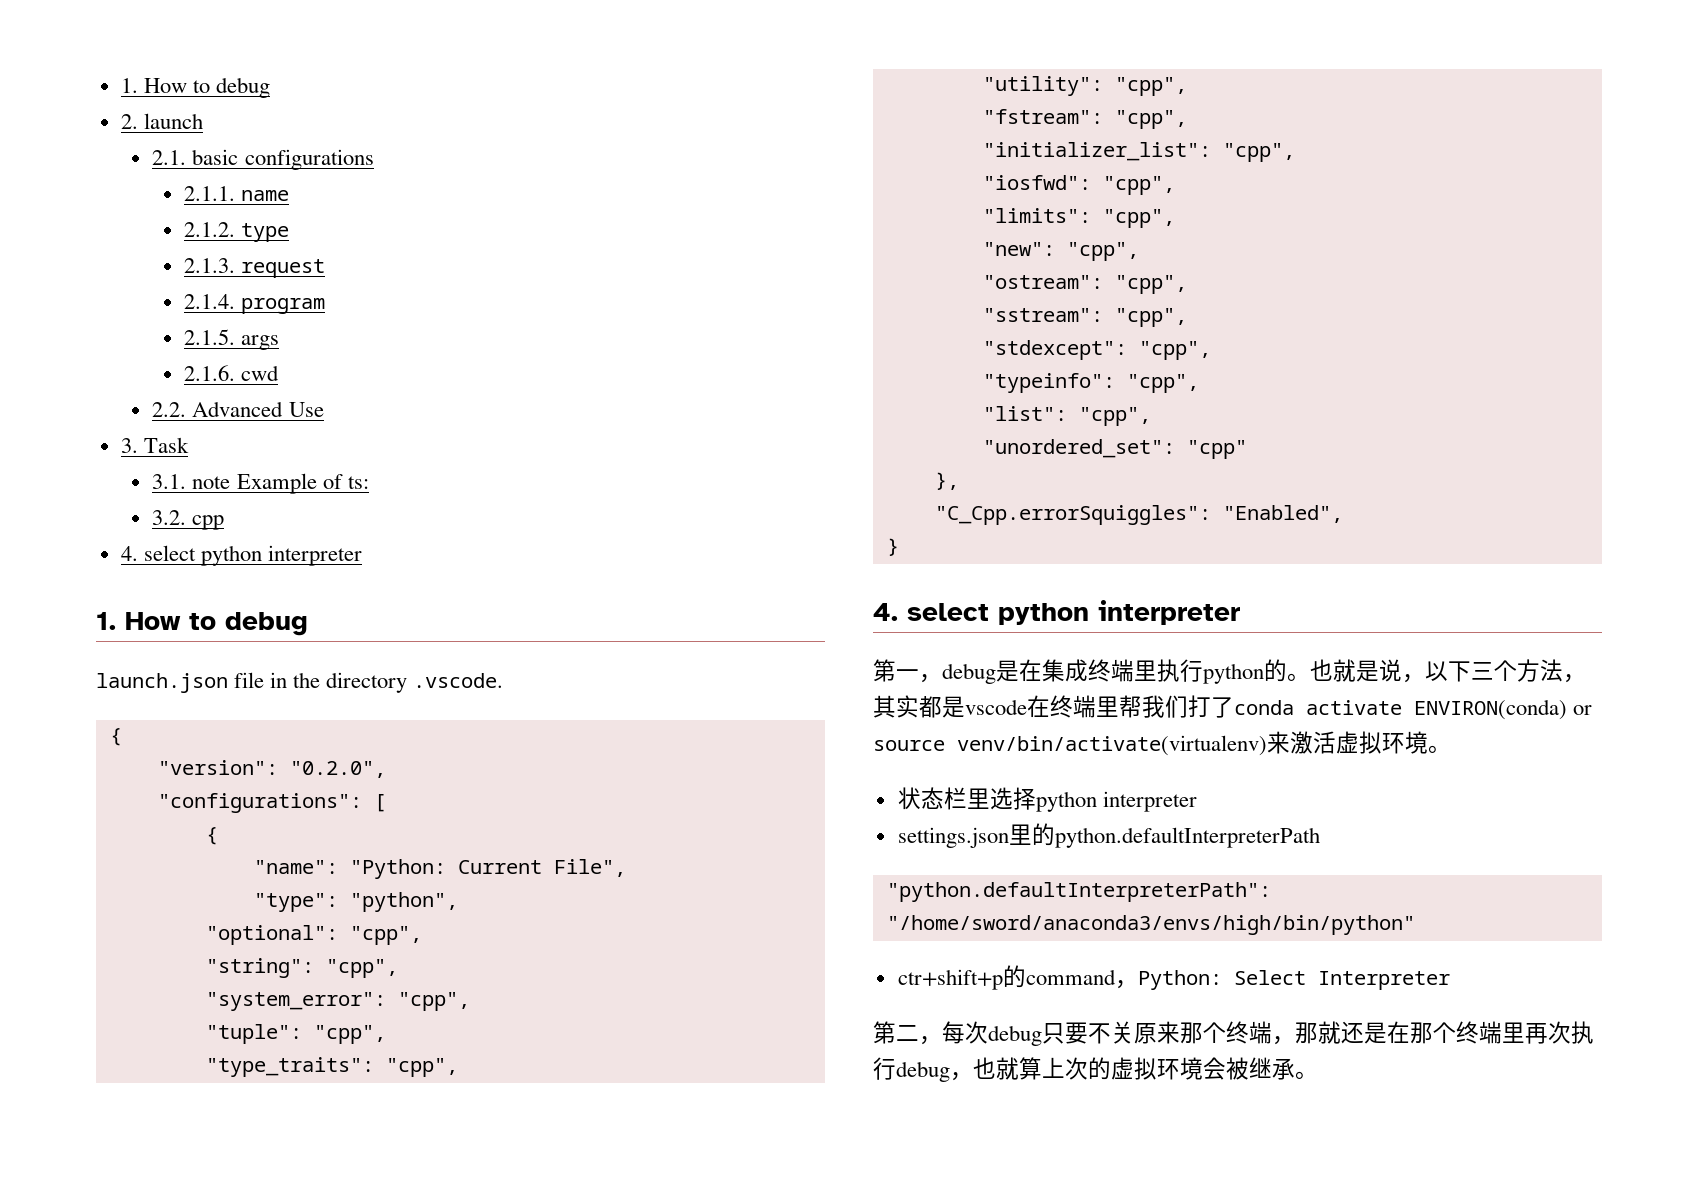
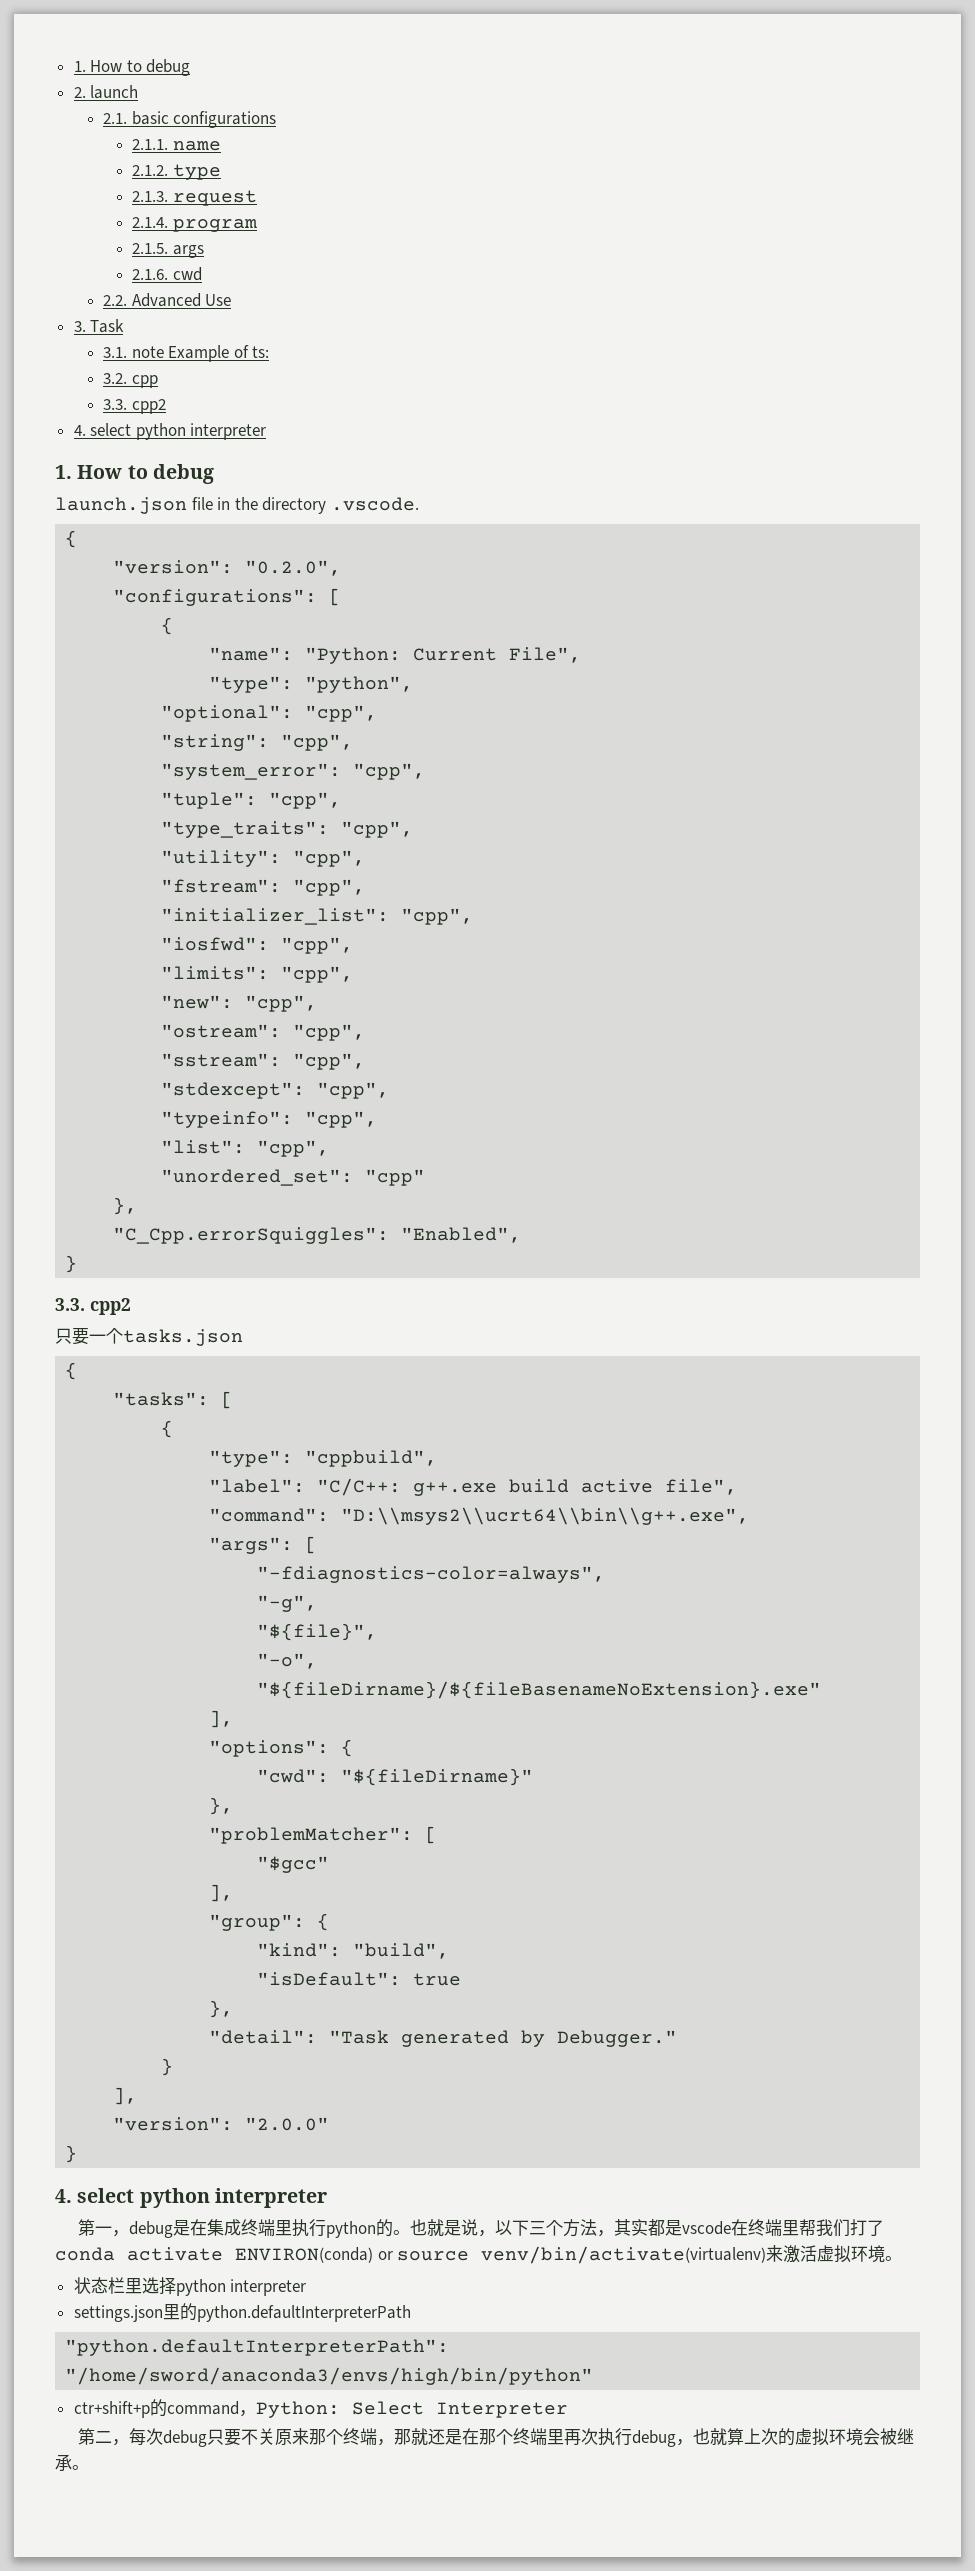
(225, 522) none -> [103,399,166,414] // 3.3. cpp2
(899, 547) none -> [55,1298,131,1315] [55,1328,243,1346] [65,1362,78,1380] [113,1391,234,1409] [161,1420,174,1438] [209,1450,438,1467] [209,1478,738,1496] [209,1507,750,1525] [209,1536,318,1554] [257,1566,606,1583] [257,1595,318,1612] [257,1623,378,1641] [257,1653,318,1669] [257,1681,822,1699] [209,1710,234,1728] [209,1739,354,1757] [257,1768,534,1786] [209,1797,234,1815] [209,1826,438,1844] [257,1856,330,1873] [209,1884,234,1902] [209,1913,330,1931] [257,1943,450,1959] [257,1972,462,1986] [209,2000,234,2018] [209,2030,678,2047] [161,2058,174,2076] [113,2087,138,2105] [113,2117,330,2131] [65,2145,78,2163] // 3.3. cpp2 // 只要一个tasks.json // { // "tasks": [ // { // "type": "cppbuild", // "label": "C/C++: g++.exe build active file", // "command": "D:\\msys2\\ucrt64\\bin\\g++.exe", // "args": [ // "-fdiagnostics-color=always", // "-g", // "${file}", // "-o", // "${fileDirname}/${fileBasenameNoExtension}.exe" // ], // "options": { // "cwd": "${fileDirname}" // }, // "problemMatcher": [ // "$gcc" // ], // "group": { // "kind": "build", // "isDefault": true // }, // "detail": "Task generated by Debugger." // } // ], // "version": "2.0.0" // }

